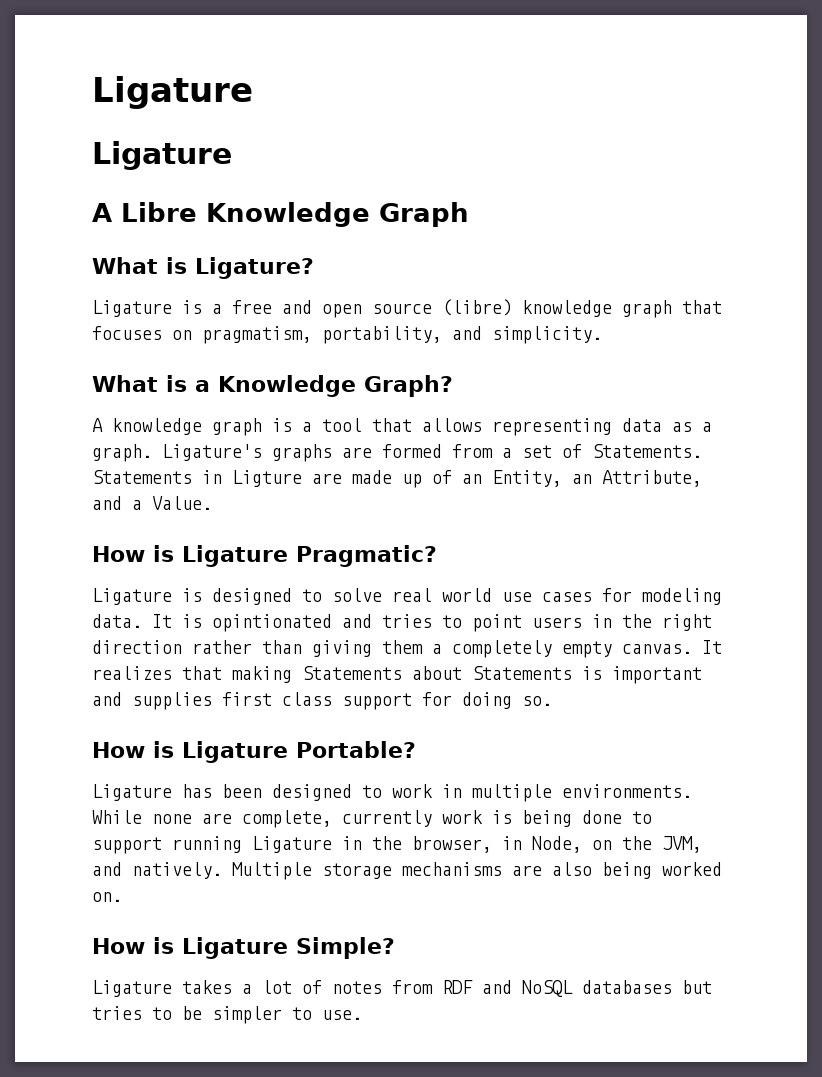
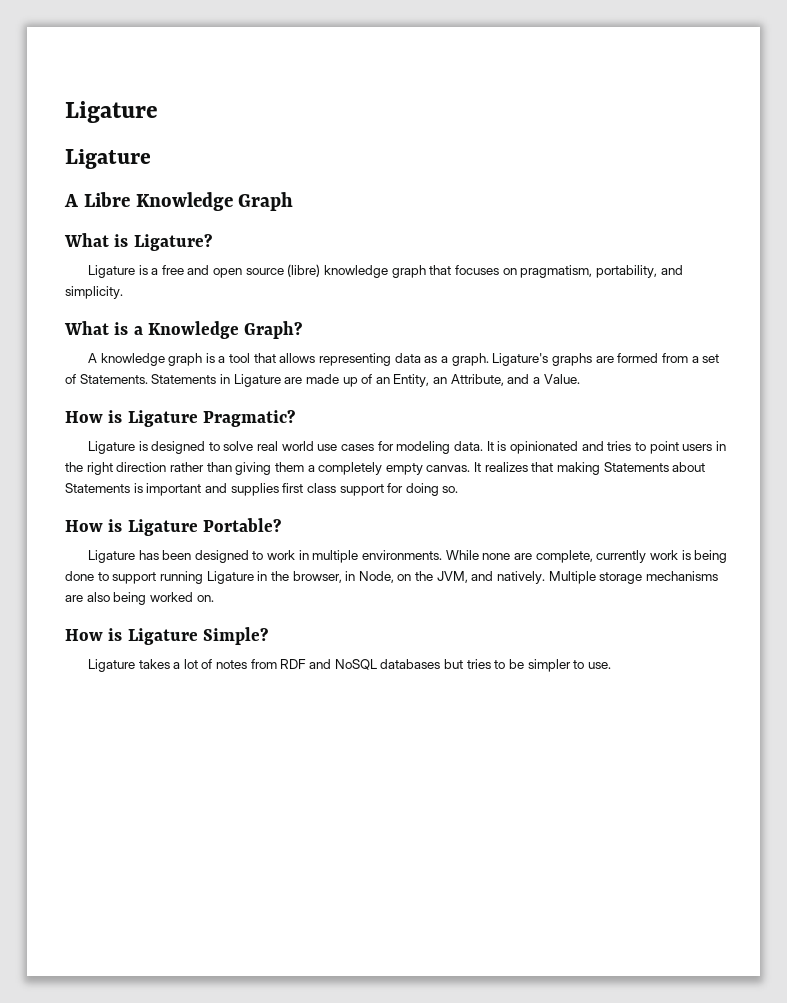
[232,470,302,487] Ligture -> [233,374,281,387] Ligature
[212,614,332,632] opintionated -> [509,441,578,454] opinionated

